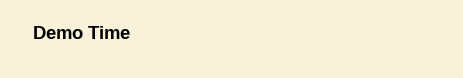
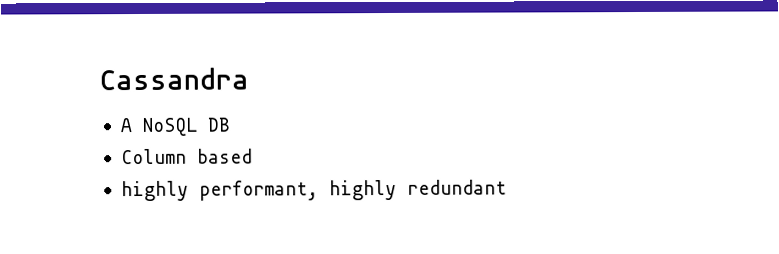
[33,26,130,39] Demo Time -> [99,67,249,91] [119,117,231,136] [120,148,253,165] [120,179,507,202] Cassandra // A NoSQL DB // Column based // highly performant, highly redundant

